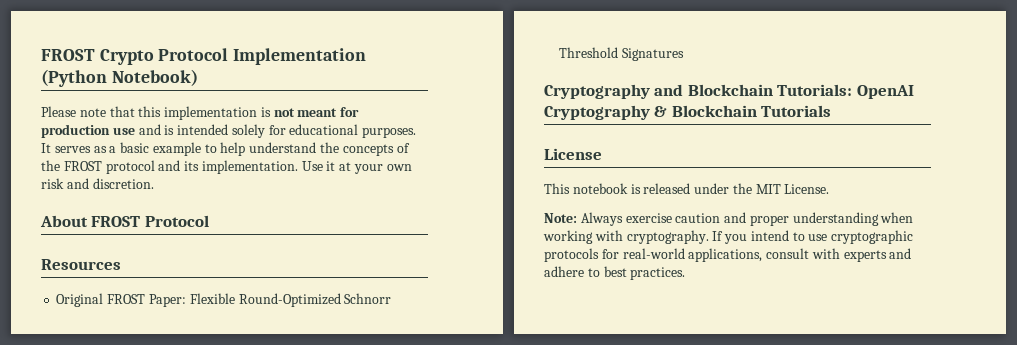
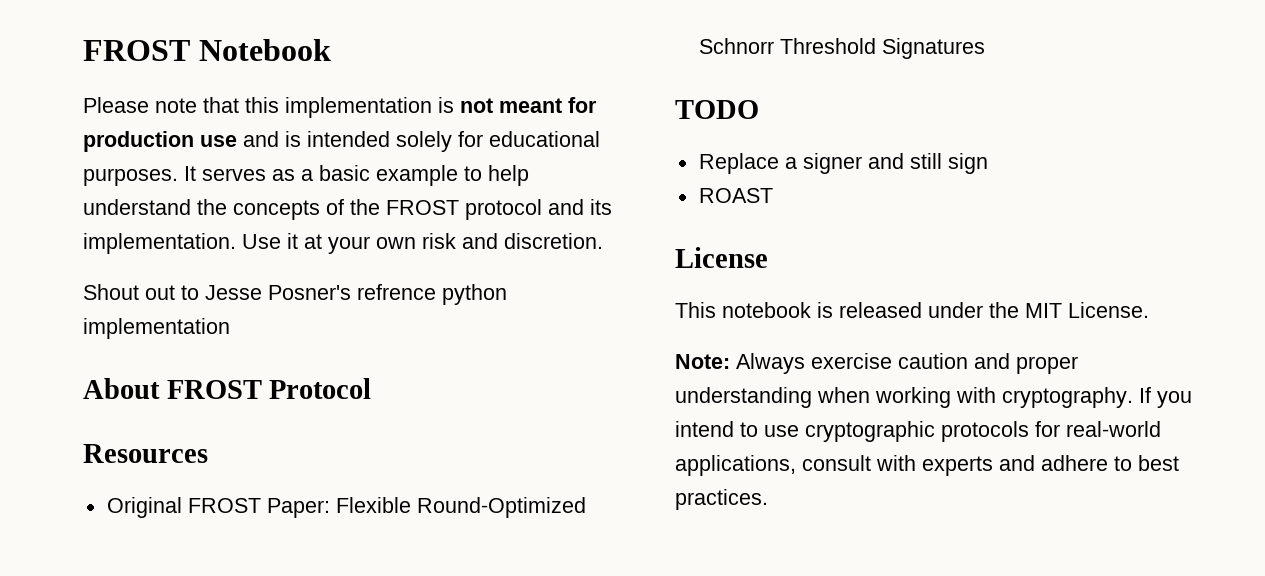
[41,48,367,65] [41,69,198,87] FROST Crypto Protocol Implementation (Python Notebook) -> [83,39,331,61] FROST Notebook
(154, 183) none -> [83,284,507,305] [83,318,230,339] // Shout out to Jesse Posner's refrence python implementation
[544,84,914,99] [544,105,832,120] Cryptography and Blockchain Tutorials: OpenAI Cryptography & Blockchain Tutorials -> [675,100,759,119] [698,153,988,174] [698,188,773,203] TODO // Replace a signer and still sign // ROAST

